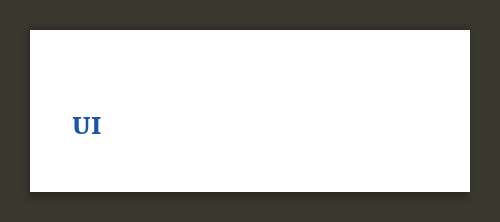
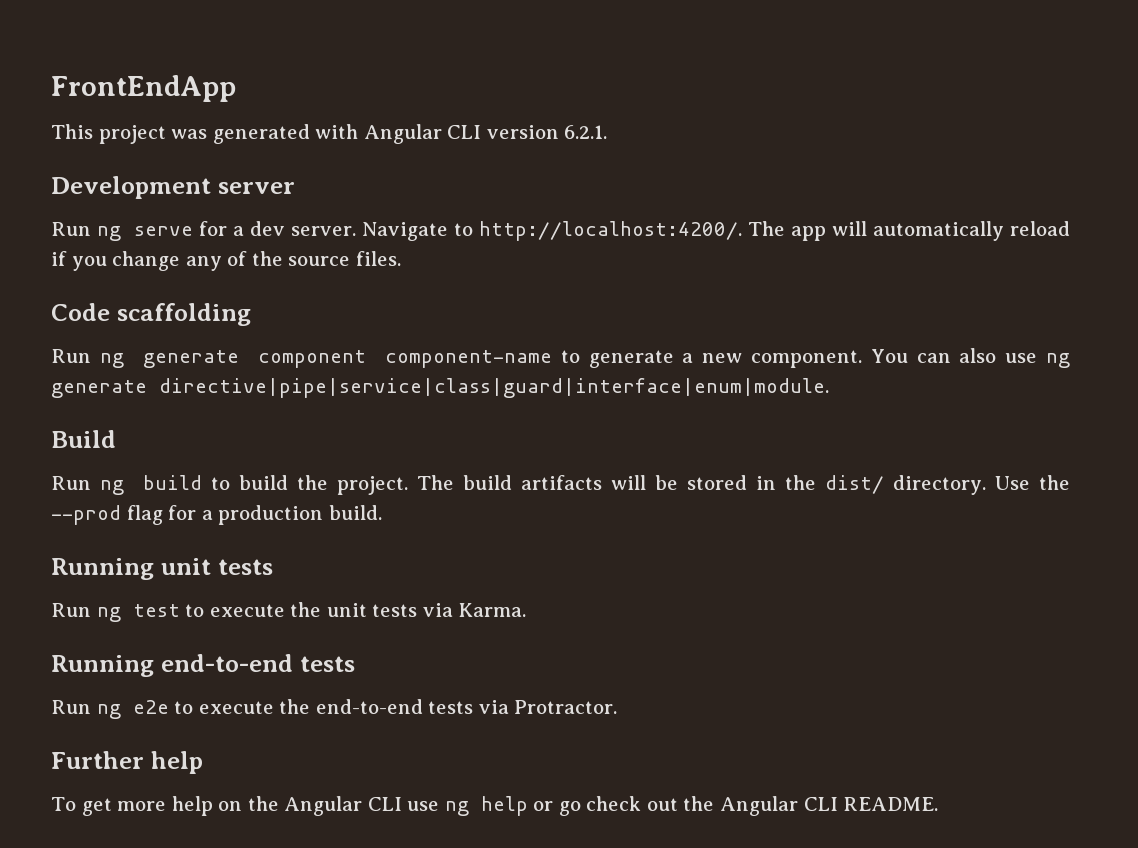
[72,117,101,134] UI -> [51,75,236,102] [51,124,608,144] [51,176,295,199] [51,221,1070,241] [51,251,401,271] [51,303,251,326] [51,348,1071,368] [51,378,829,398] [51,430,116,448] [51,475,1070,495] [51,505,382,525] [51,558,273,580] [51,602,527,622] [51,654,355,677] [51,699,618,719] [51,751,203,774] [51,796,939,816] FrontEndApp // This project was generated with Angular CLI version 6.2.1. // Development server // Run ng serve for a dev server. Navigate to http://localhost:4200/. The app will automatically reload if you change any of the source files. // Code scaffolding // Run ng generate component component-name to generate a new component. You can also use ng generate directive|pipe|service|class|guard|interface|enum|module. // Build // Run ng build to build the project. The build artifacts will be stored in the dist/ directory. Use the --prod flag for a production build. // Running unit tests // Run ng test to execute the unit tests via Karma. // Running end-to-end tests // Run ng e2e to execute the end-to-end tests via Protractor. // Further help // To get more help on the Angular CLI use ng help or go check out the Angular CLI README.

